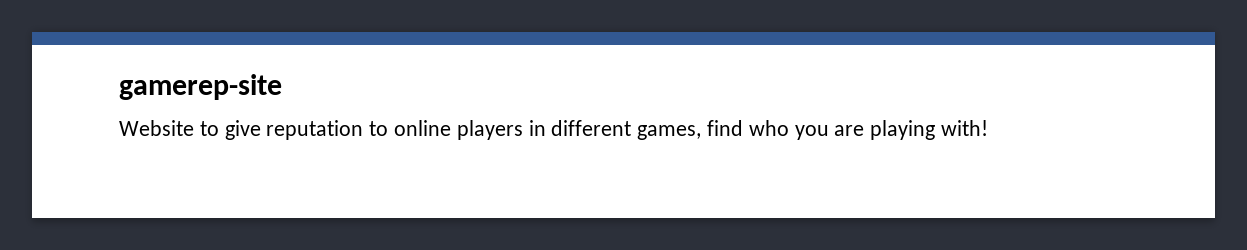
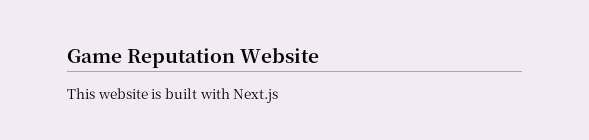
[119,74,282,100] [119,120,989,140] gamerep-site // Website to give reputation to online players in different games, find who you are playing with! -> [67,47,320,68] [67,88,279,103] Game Reputation Website // This website is built with Next.js

